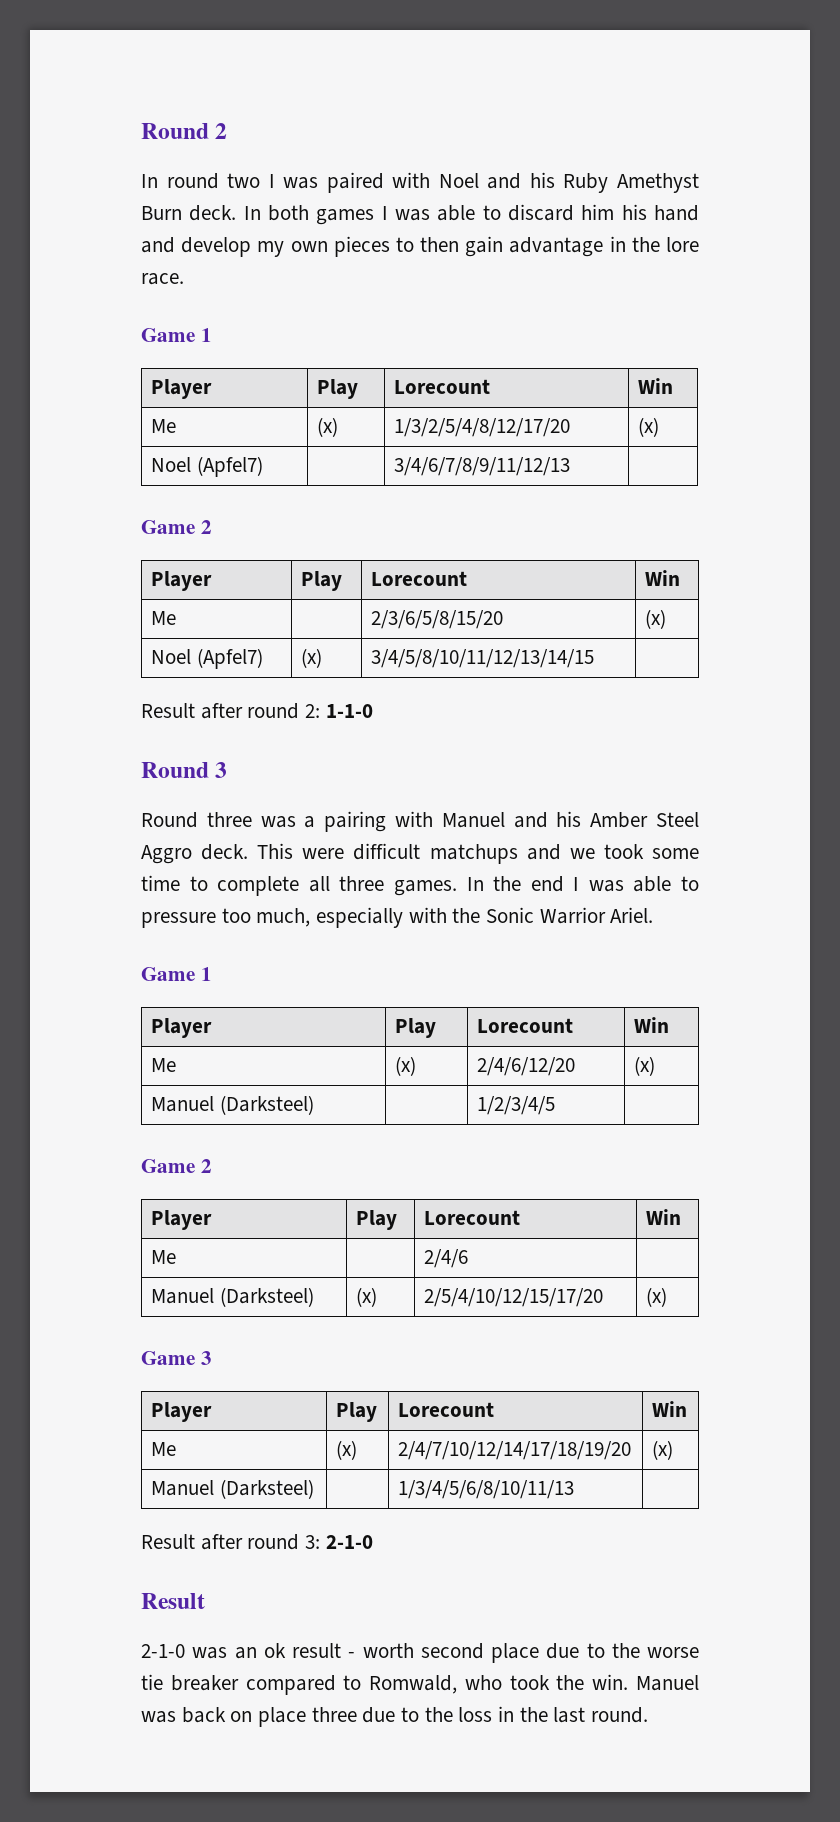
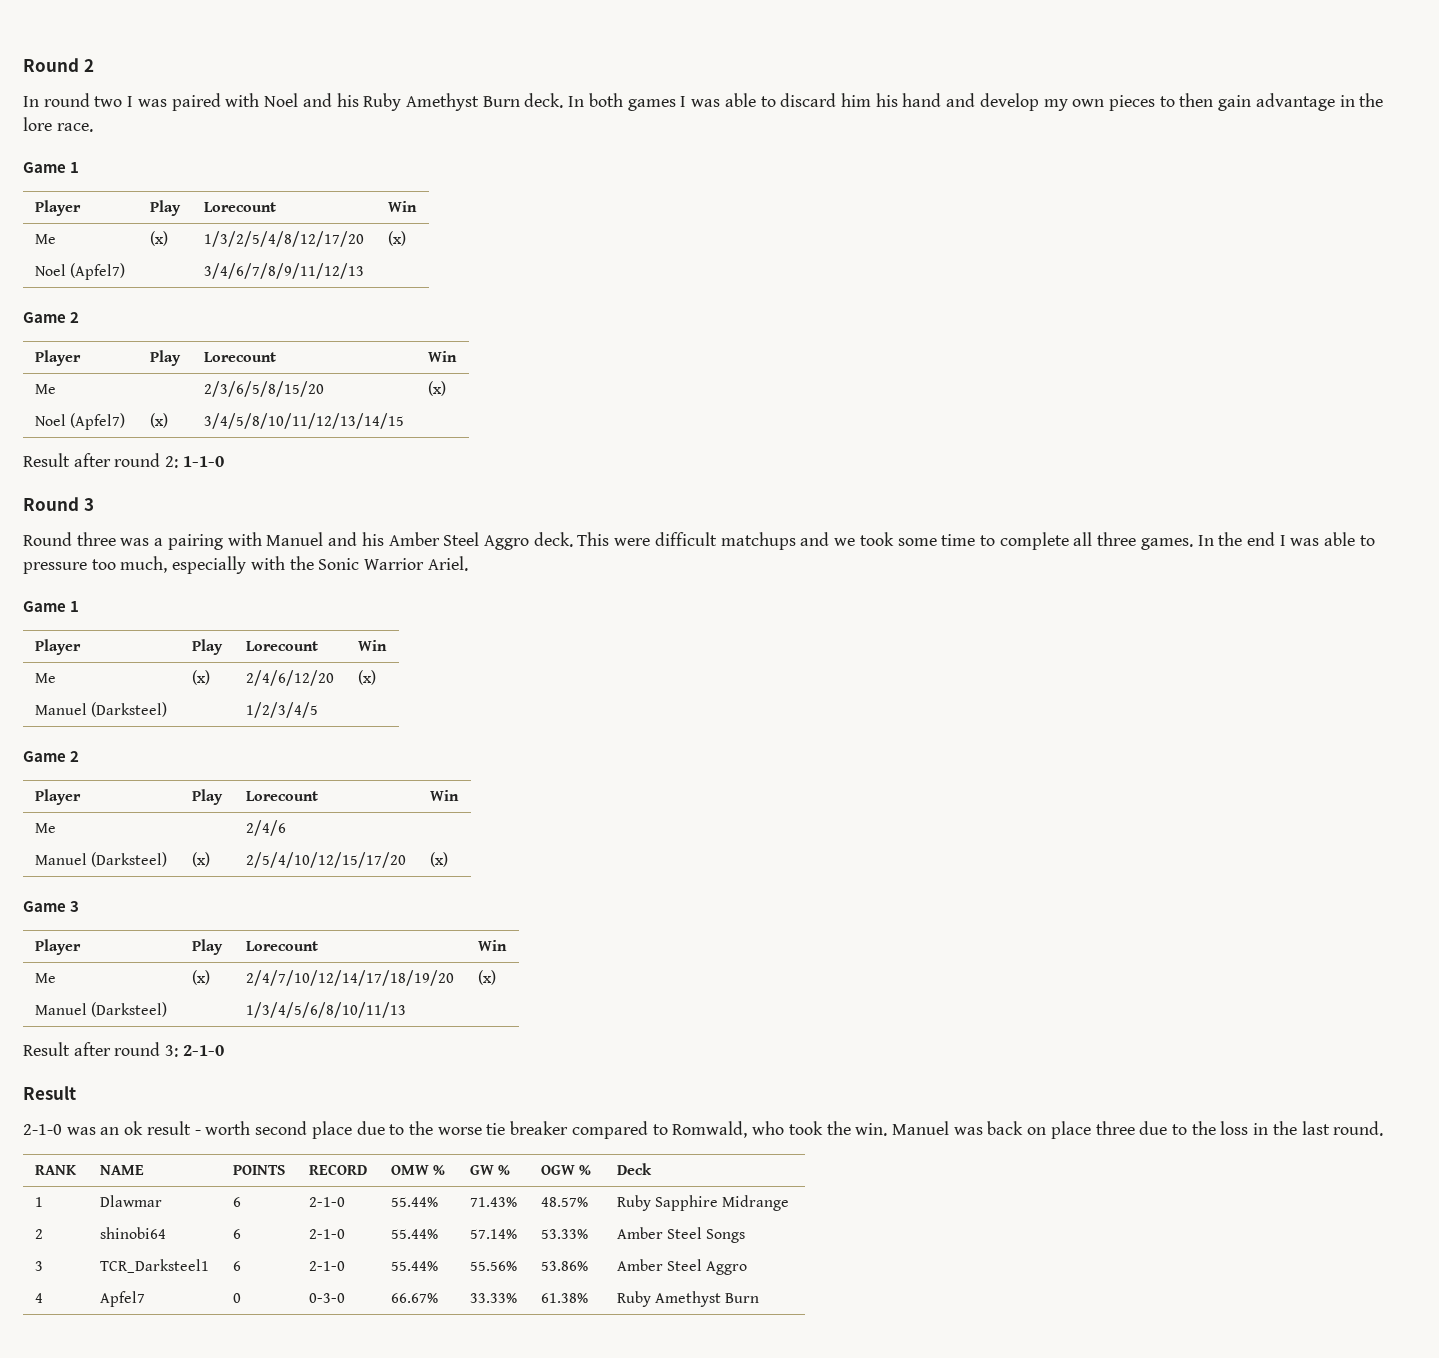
(649, 1715) none -> [34,1165,77,1175] [99,1165,144,1175] [232,1165,285,1175] [308,1164,367,1175] [390,1165,445,1175] [469,1165,510,1175] [540,1165,591,1175] [616,1163,652,1175] [34,1197,43,1207] [99,1195,162,1207] [232,1197,241,1207] [308,1197,345,1207] [390,1197,438,1207] [469,1197,517,1207] [540,1197,588,1207] [616,1195,790,1211] [34,1229,43,1239] [99,1227,166,1239] [232,1229,241,1239] [308,1229,345,1239] [390,1229,438,1239] [469,1229,517,1239] [540,1229,588,1239] [616,1227,746,1243] [34,1261,43,1271] [99,1259,209,1273] [232,1261,241,1271] [308,1261,345,1271] [390,1261,438,1271] [469,1261,517,1271] [540,1261,588,1271] [616,1259,748,1275] [34,1293,43,1303] [99,1291,145,1307] [232,1293,241,1303] [308,1293,345,1303] [390,1293,438,1303] [469,1293,517,1303] [540,1293,588,1303] [616,1291,760,1307] // RANK | NAME | POINTS | RECORD | OMW % | GW % | OGW % | Deck // 1 | Dlawmar | 6 | 2-1-0 | 55.44% | 71.43% | 48.57% | Ruby Sapphire Midrange // 2 | shinobi64 | 6 | 2-1-0 | 55.44% | 57.14% | 53.33% | Amber Steel Songs // 3 | TCR_Darksteel1 | 6 | 2-1-0 | 55.44% | 55.56% | 53.86% | Amber Steel Aggro // 4 | Apfel7 | 0 | 0-3-0 | 66.67% | 33.33% | 61.38% | Ruby Amethyst Burn

